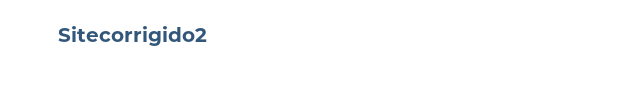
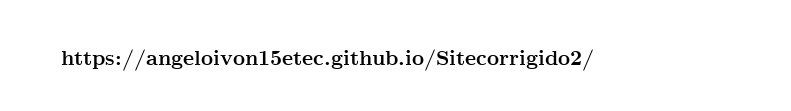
[58,26,207,46] Sitecorrigido2 -> [61,49,594,71] https://angeloivon15etec.github.io/Sitecorrigido2/

